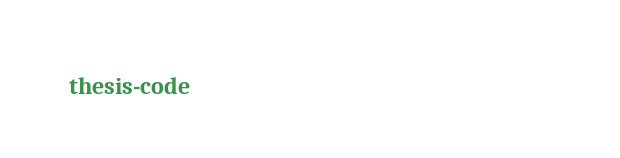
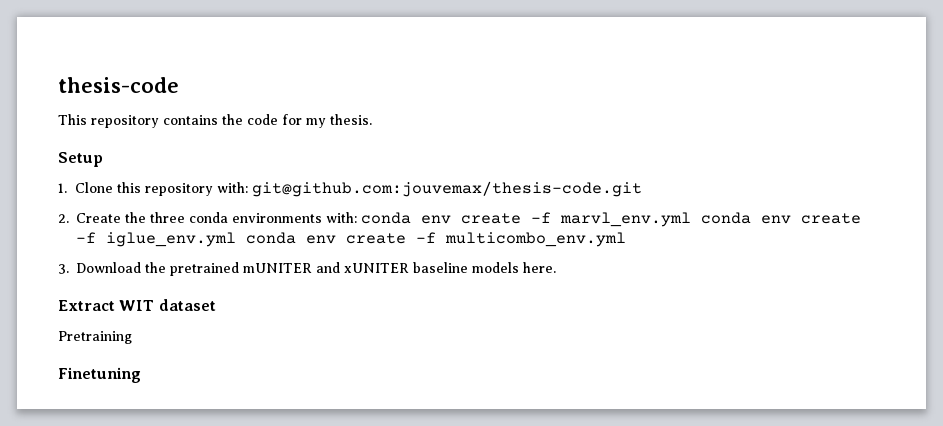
(190, 85) none -> [58,114,372,128] [58,152,103,167] [58,181,642,197] [58,212,861,227] [76,232,626,247] [58,262,556,276] [58,299,216,311] [58,331,132,344] [58,367,141,383] // This repository contains the code for my thesis. // Setup // 1. Clone this repository with: git@github.com:jouvemax/thesis-code.git // 2. Create the three conda environments with: conda env create -f marvl_env.yml conda env create -f iglue_env.yml conda env create -f multicombo_env.yml // 3. Download the pretrained mUNITER and xUNITER baseline models here. // Extract WIT dataset // Pretraining // Finetuning

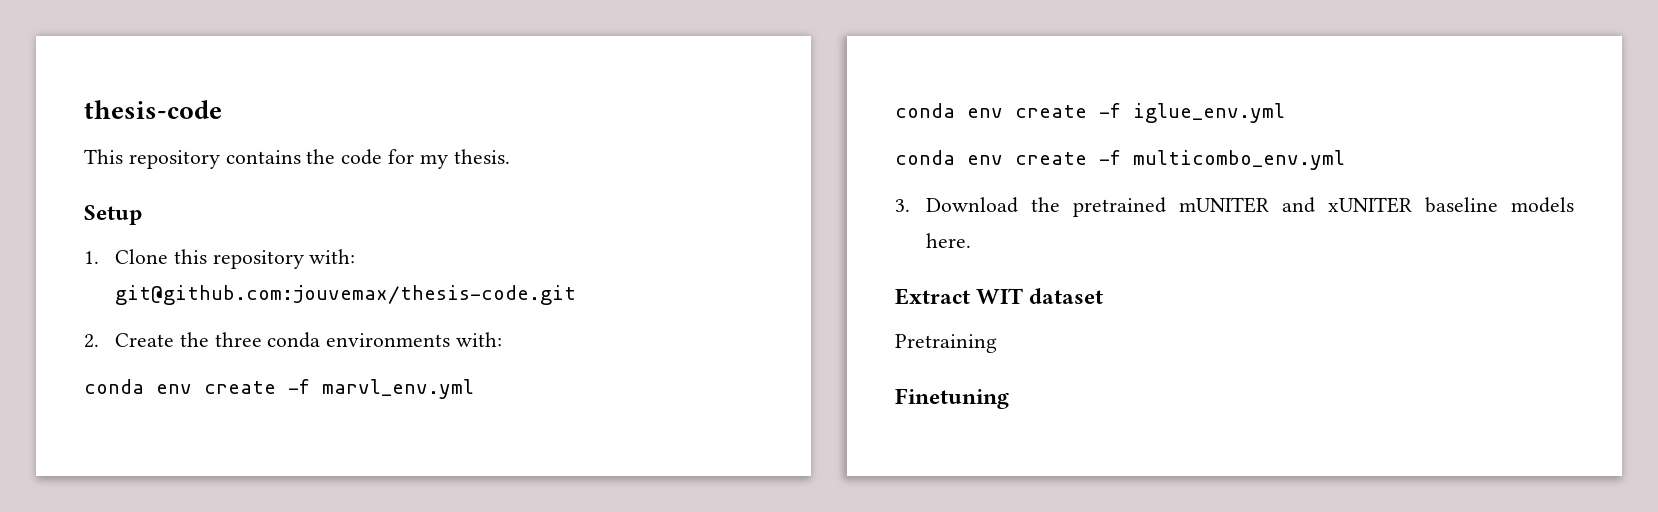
(357, 217) none -> (503, 339) //
(691, 219) none -> (474, 389) //
(236, 239) none -> (1285, 113) //

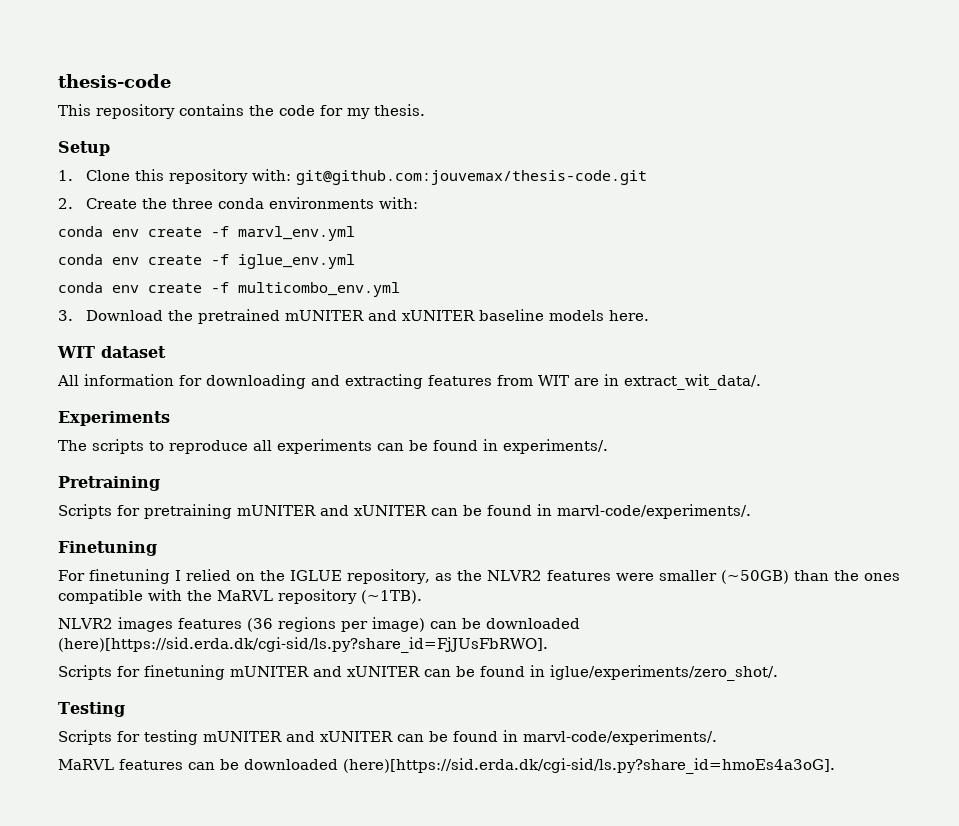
[895,288,970,305] Extract -> (650, 315) none
[895,334,997,353] [895,388,1009,409] Pretraining // Finetuning -> [57,374,761,390] [58,411,170,426] [58,439,608,454] [58,476,160,491] [58,504,751,519] [58,541,157,556] [58,569,900,584] [58,589,422,604] [58,617,580,632] [58,637,548,653] [58,665,778,681] [58,702,125,717] [58,730,717,745] [58,758,835,774] All information for downloading and extracting features from WIT are in extract_wit_data/. // Experiments // The scripts to reproduce all experiments can be found in experiments/. // Pretraining // Scripts for pretraining mUNITER and xUNITER can be found in marvl-code/experiments/. // Finetuning // For finetuning I relied on the IGLUE repository, as the NLVR2 features were smaller (~50GB) than the ones compatible with the MaRVL repository (~1TB). // NLVR2 images features (36 regions per image) can be downloaded (here)[https://sid.erda.dk/cgi-sid/ls.py?share_id=FjJUsFbRWO]. // Scripts for finetuning mUNITER and xUNITER can be found in iglue/experiments/zero_shot/. // Testing // Scripts for testing mUNITER and xUNITER can be found in marvl-code/experiments/. // MaRVL features can be downloaded (here)[https://sid.erda.dk/cgi-sid/ls.py?share_id=hmoEs4a3oG].

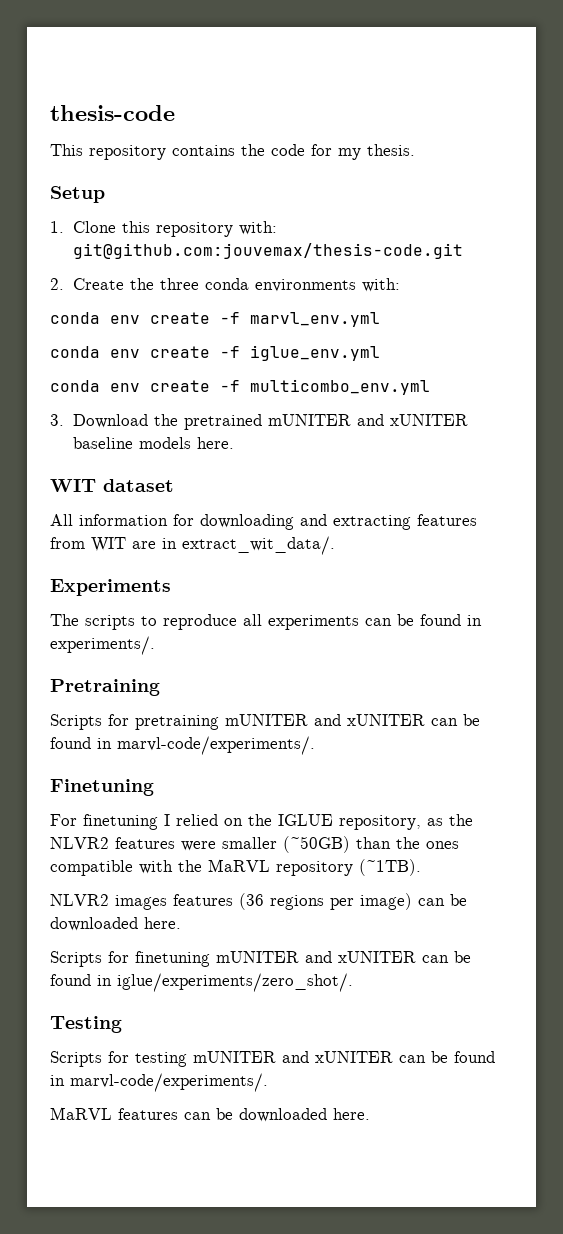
[58,637,548,653] (here)[https://sid.erda.dk/cgi-sid/ls.py?share_id=FjJUsFbRWO]. -> [144,917,181,929] here.
[343,758,835,774] (here)[https://sid.erda.dk/cgi-sid/ls.py?share_id=hmoEs4a3oG]. -> [333,1108,370,1120] here.

